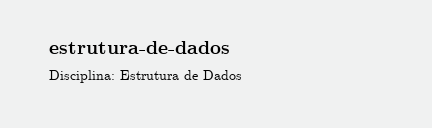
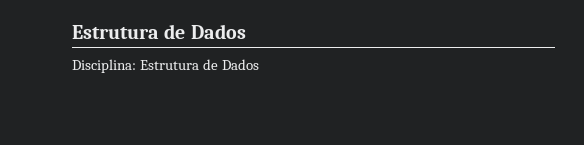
[49,41,230,54] estrutura-de-dados -> [72,24,246,39] Estrutura de Dados

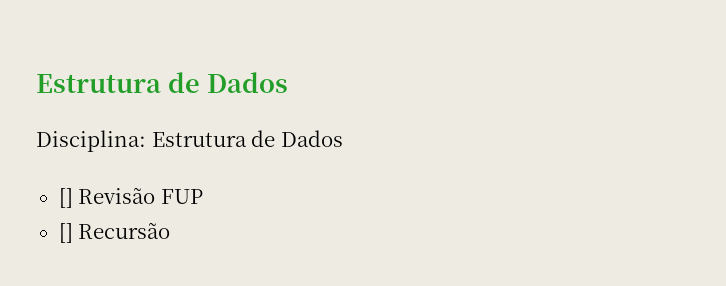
(259, 64) none -> [58,187,203,208] [58,222,171,243] // [] Revisão FUP // [] Recursão

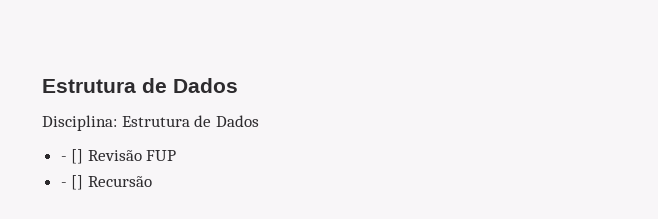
(343, 138) none -> [60,156,67,161] -
(203, 196) none -> [60,182,67,187] -

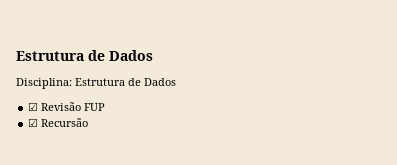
[60,149,84,164] - [] -> [28,102,39,111] ☑
[60,175,84,190] - [] -> [28,118,39,127] ☑

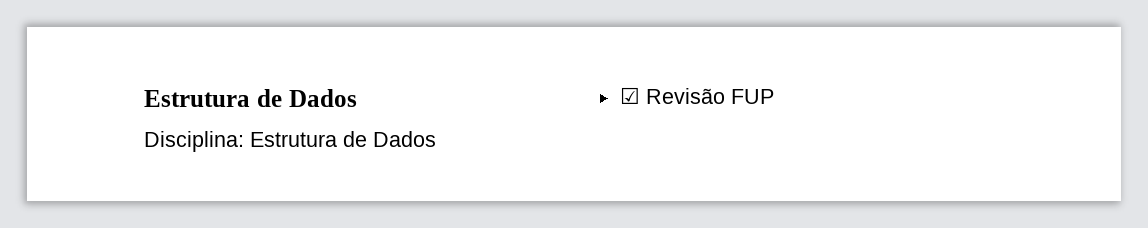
[28,118,89,127] // ☑ Recursão -> (774, 96) none

